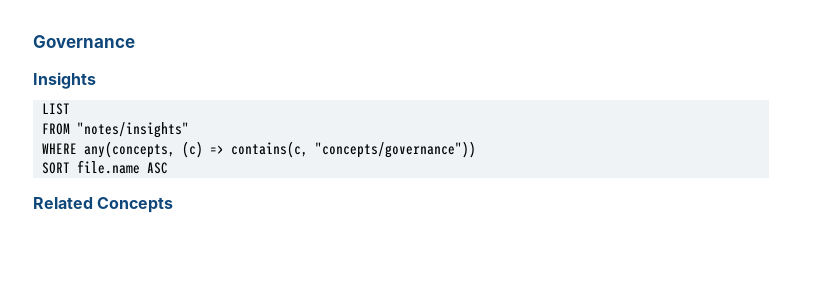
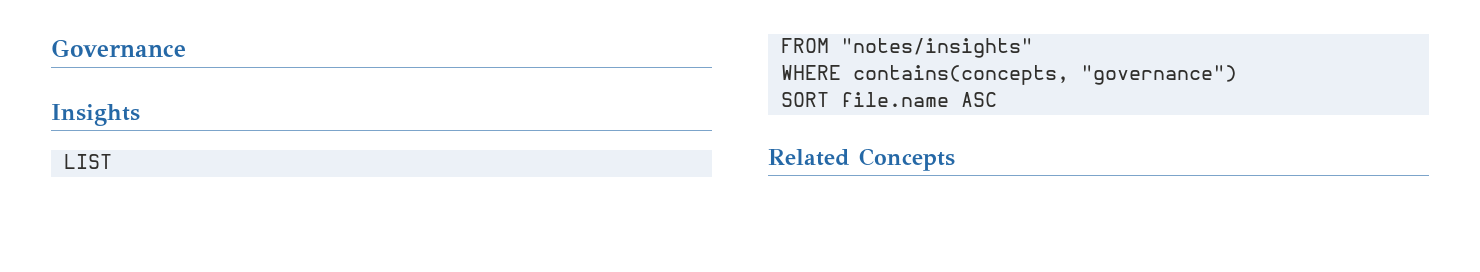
[83,141,476,158] any(concepts, (c) => contains(c, "concepts/governance")) -> [852,65,1237,85] contains(concepts, "governance")

